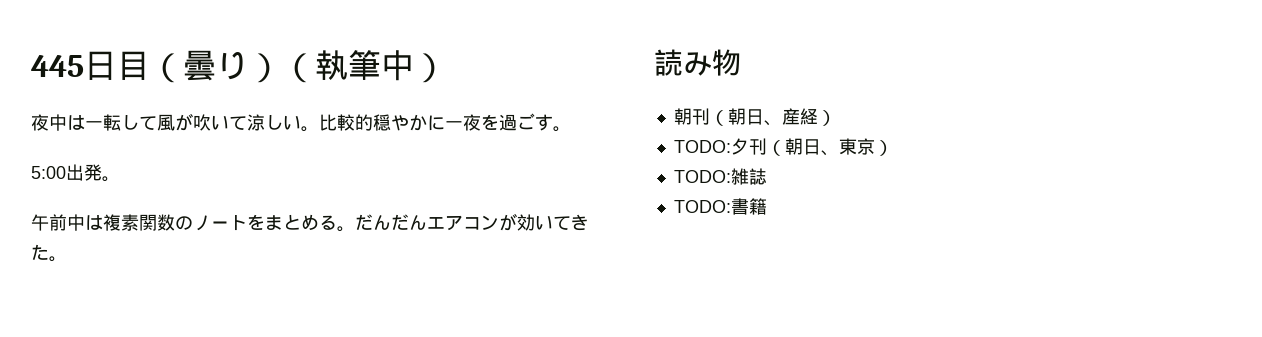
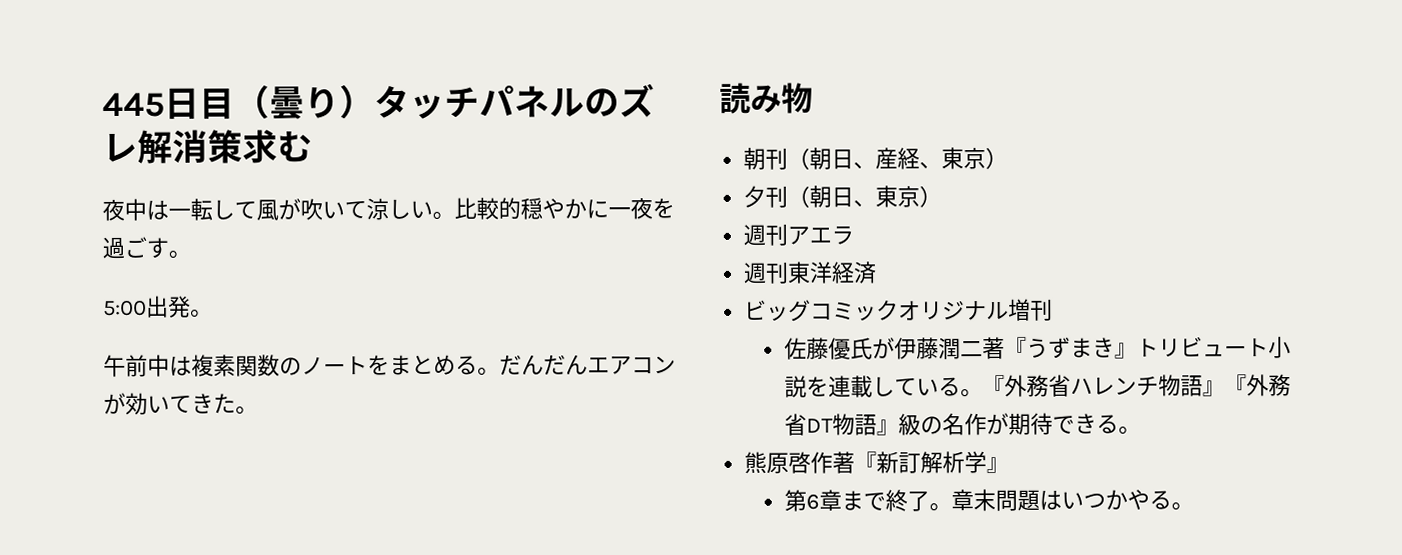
[282,50,447,83] （執筆中） -> [374,83,655,119] [102,129,313,164] タッチパネルのズレ解消策求む
[817,110,836,126] [673,140,731,153] ） // TODO: -> [919,147,1009,170] 、東京） //
[673,168,767,185] [673,198,767,215] TODO:雑誌 // TODO:書籍 -> [743,223,855,246] [743,261,878,284] [744,298,1054,322] [783,336,1291,360] [783,374,1291,398] [783,412,1141,436] [744,451,1010,474] [783,489,1194,512] 週刊アエラ // 週刊東洋経済 // ビッグコミックオリジナル増刊 // 佐藤優氏が伊藤潤二著『うずまき』トリビュート小説を連載している。『外務省ハレンチ物語』『外務省DT物語』級の名作が期待できる。 // 熊原啓作著『新訂解析学』 // 第6章まで終了。章末問題はいつかやる。

